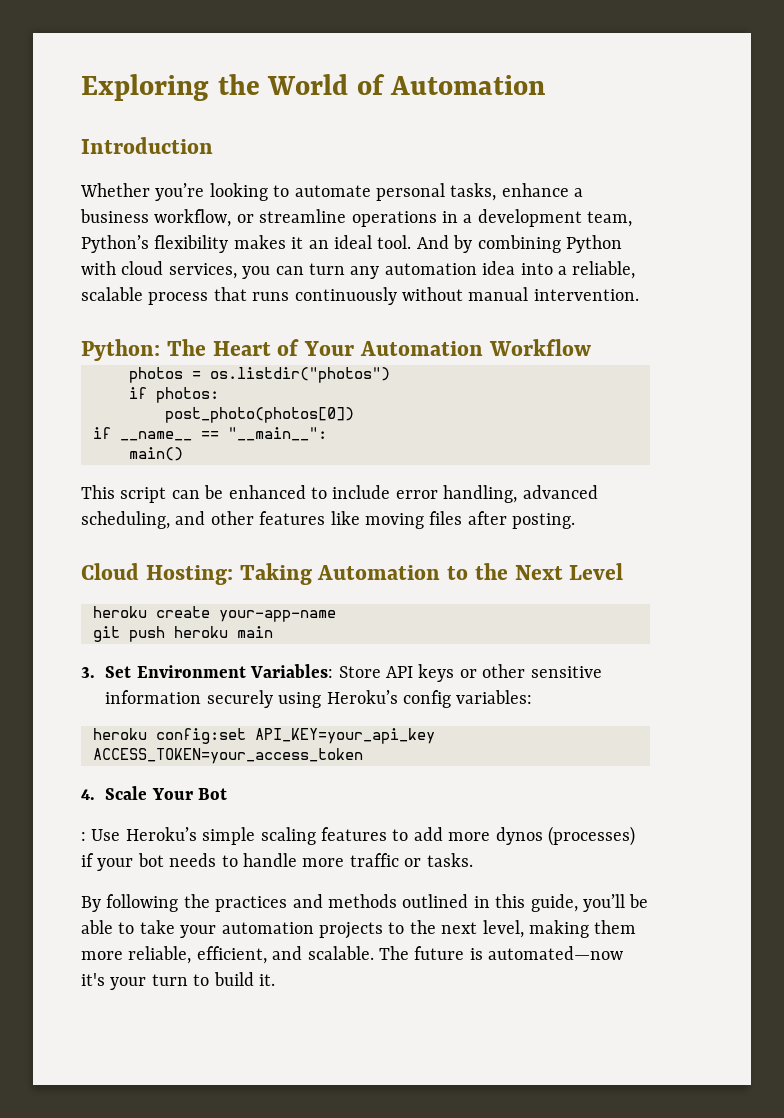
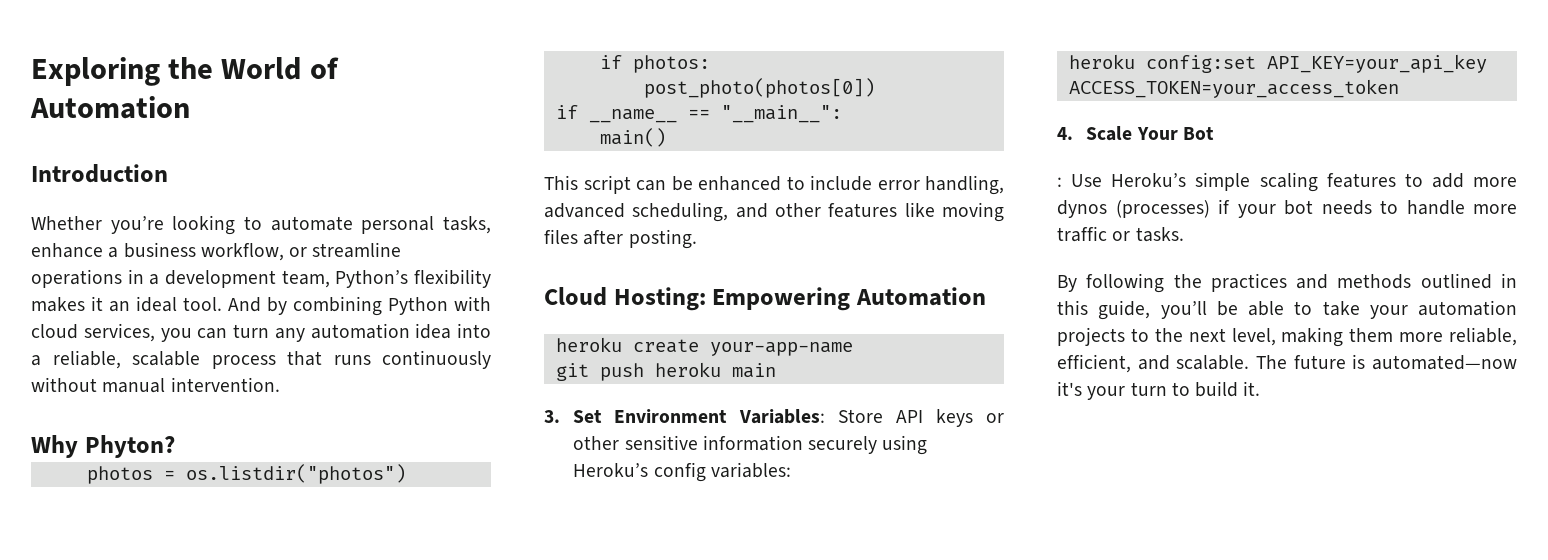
[81,339,591,361] Python: The Heart of Your Automation Workflow -> [31,435,175,458] Why Phyton?
[239,563,624,585] Taking Automation to the Next Level -> [712,287,986,311] Empowering Automation

